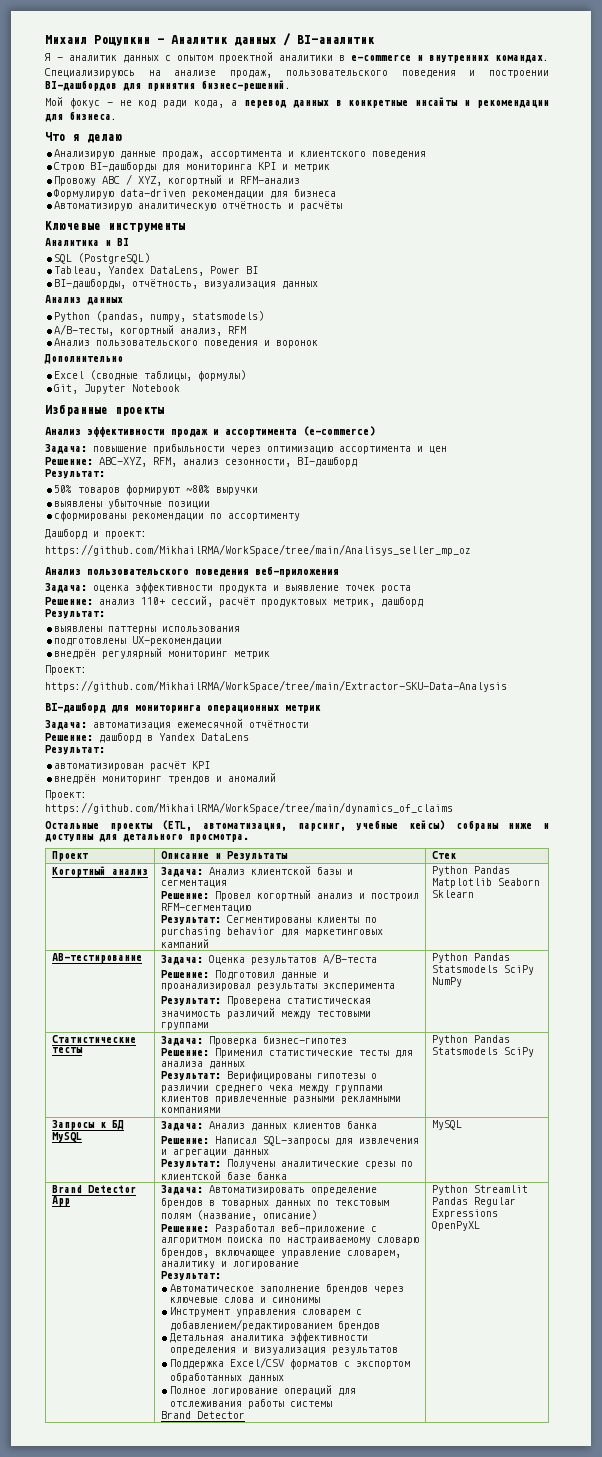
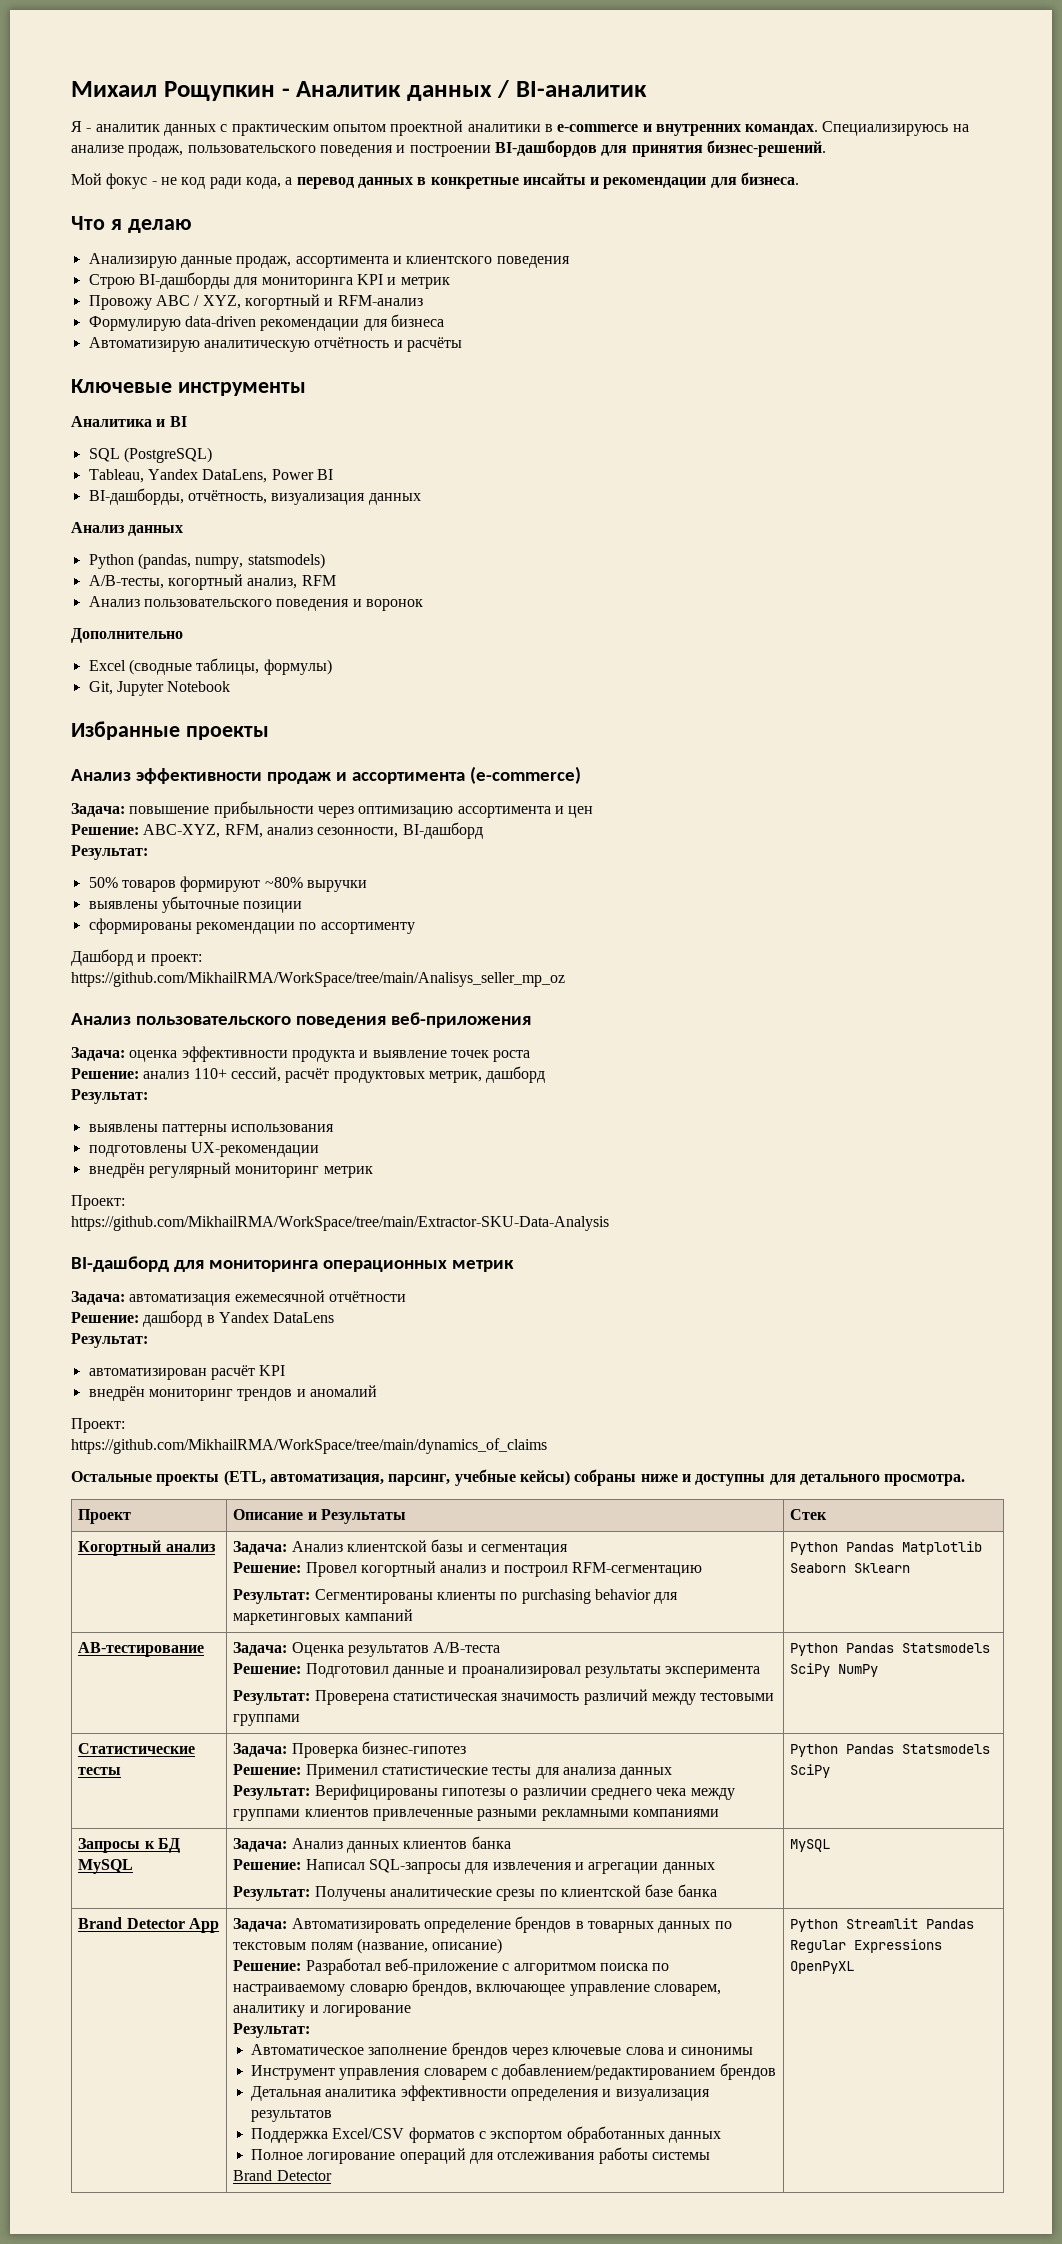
(171, 58) none -> [231,124,329,136] практическим
(549, 59) // -> (819, 129) none

